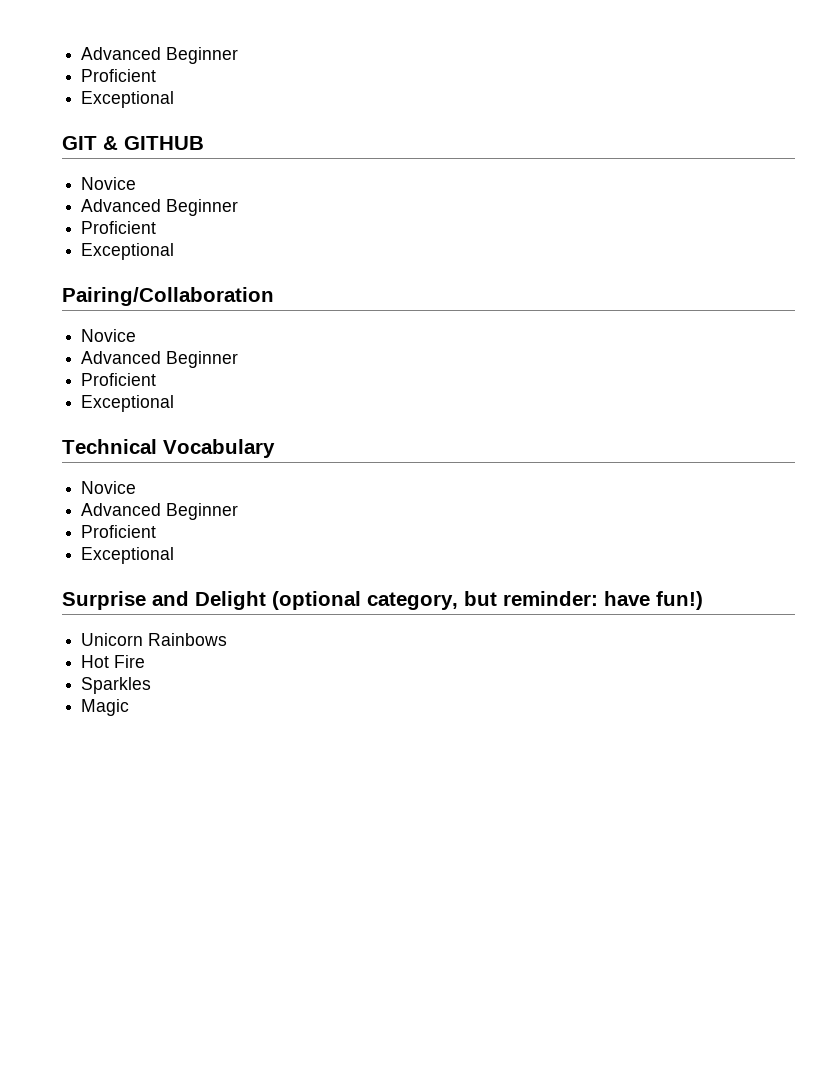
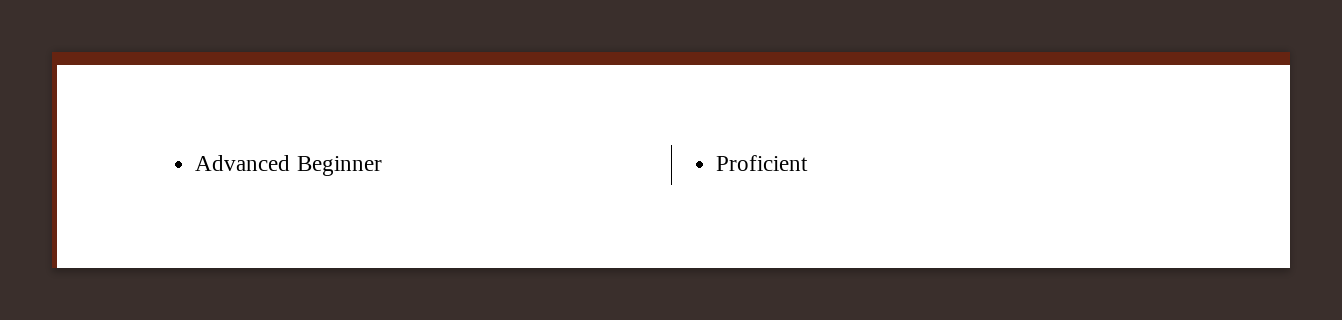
[81,47,239,64] [81,69,157,82] [81,91,175,108] [62,136,204,150] [81,177,137,190] [81,199,239,216] [81,221,157,234] [81,243,175,260] [62,287,274,306] [81,329,137,342] [81,351,239,368] [81,373,157,386] [81,395,175,412] [62,439,275,458] [81,481,137,494] [81,503,239,520] [81,525,157,538] [81,547,175,564] [62,591,703,610] [81,633,228,646] [81,655,146,668] [81,677,152,694] [81,699,130,716] Advanced Beginner // Proficient // Exceptional // GIT & GITHUB // Novice // Advanced Beginner // Proficient // Exceptional // Pairing/Collaboration // Novice // Advanced Beginner // Proficient // Exceptional // Technical Vocabulary // Novice // Advanced Beginner // Proficient // Exceptional // Surprise and Delight (optional category, but reminder: have fun!) // Unicorn Rainbows // Hot Fire // Sparkles // Magic -> [195,155,382,176] [716,155,809,171] Advanced Beginner // Proficient

